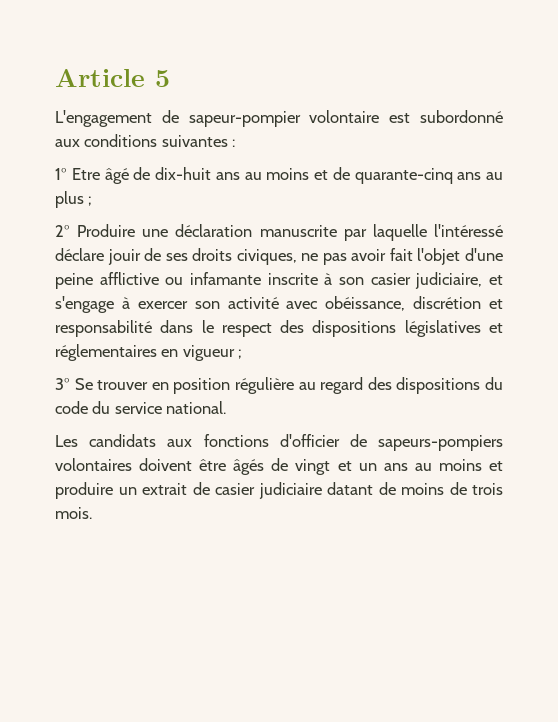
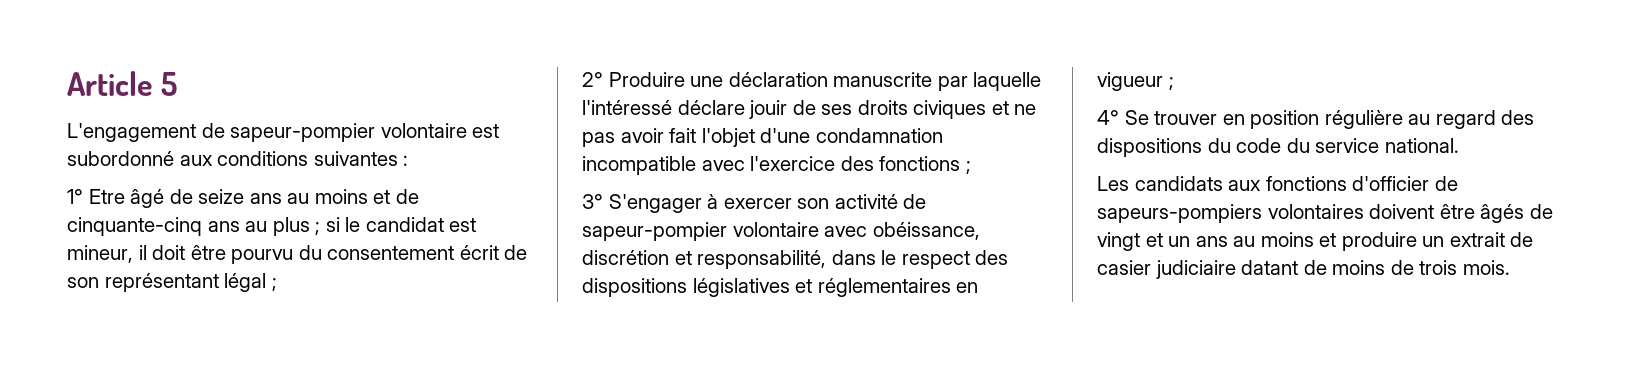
[155,167,211,180] dix-huit -> [198,189,245,204] seize
[354,168,453,184] quarante-cinq -> [67,217,202,236] cinquante-cinq
(93, 201) none -> [325,217,477,232] [67,245,528,264] [67,273,277,292] si le candidat est mineur, il doit être pourvu du consentement écrit de son représentant légal ;
[236,249,297,265] civiques, -> [913,100,1009,119] civiques et
[55,272,504,289] [55,296,114,313] peine afflictive ou infamante inscrite à son casier judiciaire, et s'engage -> [815,128,943,143] [582,156,971,175] [582,194,702,213] condamnation incompatible avec l'exercice des fonctions ; // 3° S'engager
(279, 303) none -> [903,194,927,209] [582,222,819,241] de sapeur-pompier volontaire
[55,320,152,337] responsabilité -> [697,250,827,269] responsabilité,
[55,378,70,390] 3° -> [1097,110,1119,125] 4°

